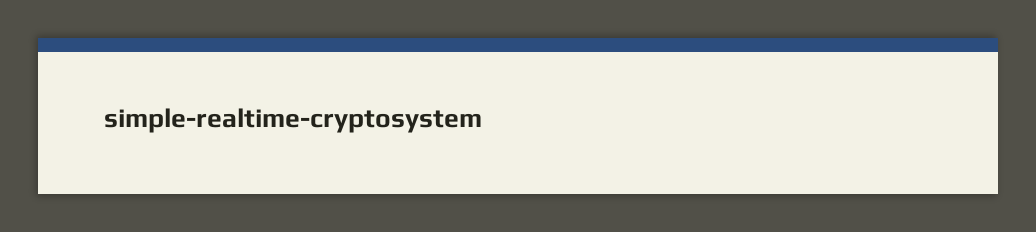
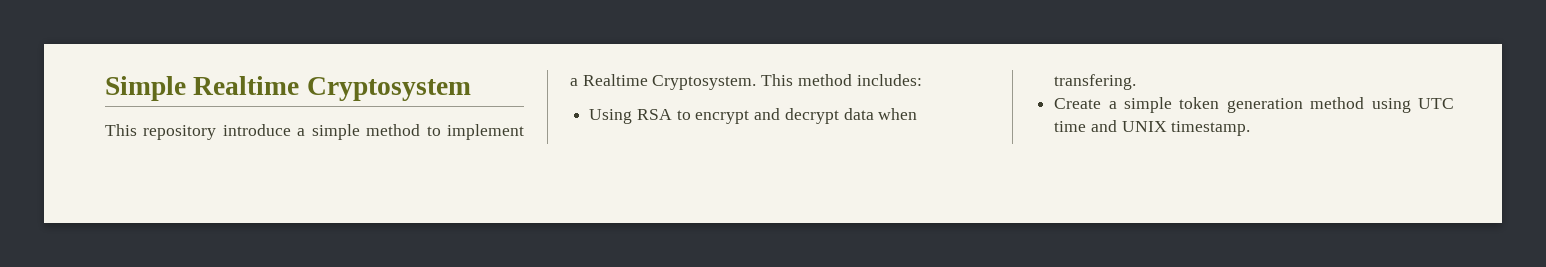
[104,108,482,133] simple-realtime-cryptosystem -> [105,76,471,101] [105,124,524,140] [570,74,922,90] [589,108,918,124] [1054,74,1137,90] [1054,97,1454,113] [1054,120,1251,136] Simple Realtime Cryptosystem // This repository introduce a simple method to implement a Realtime Cryptosystem. This method includes: // Using RSA to encrypt and decrypt data when transfering. // Create a simple token generation method using UTC time and UNIX timestamp.

